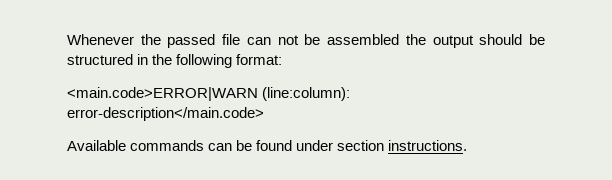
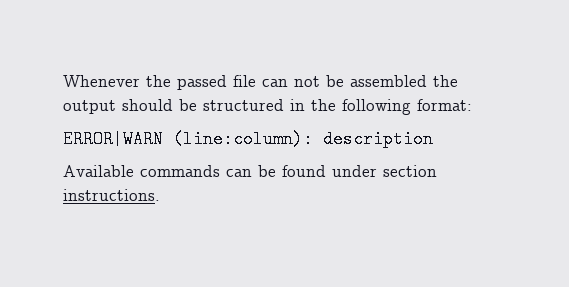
[67,87,351,101] [67,107,264,121] <main.code>ERROR|WARN (line:column): error-description</main.code> -> [63,130,433,148] ERROR|WARN (line:column): description

